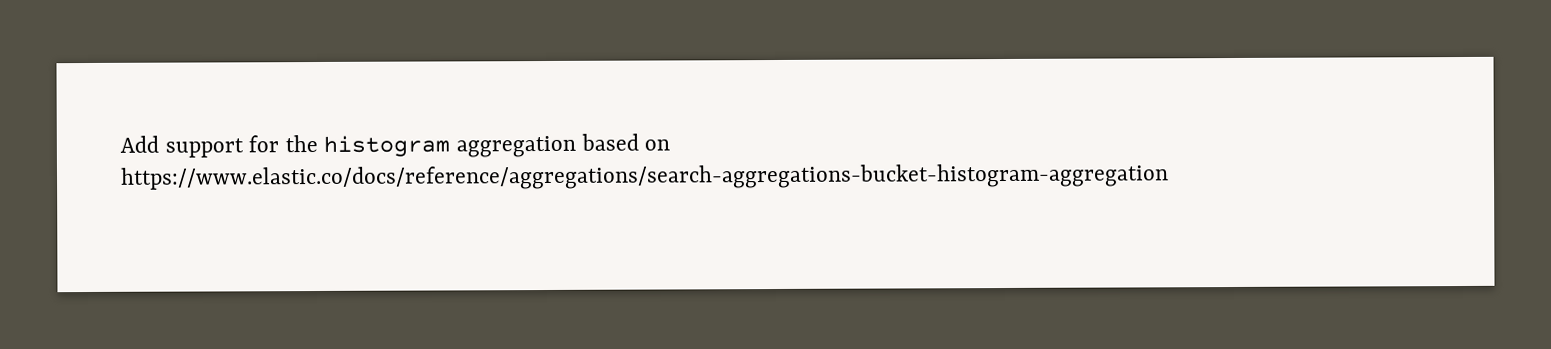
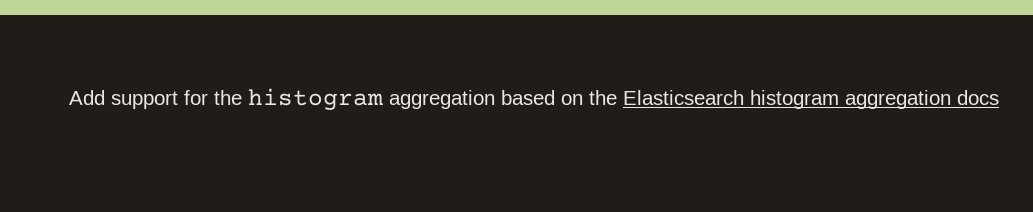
[120,163,1169,191] https://www.elastic.co/docs/reference/aggregations/search-aggregations-bucket-histogram-aggregation -> [589,90,1000,109] the Elasticsearch histogram aggregation docs

